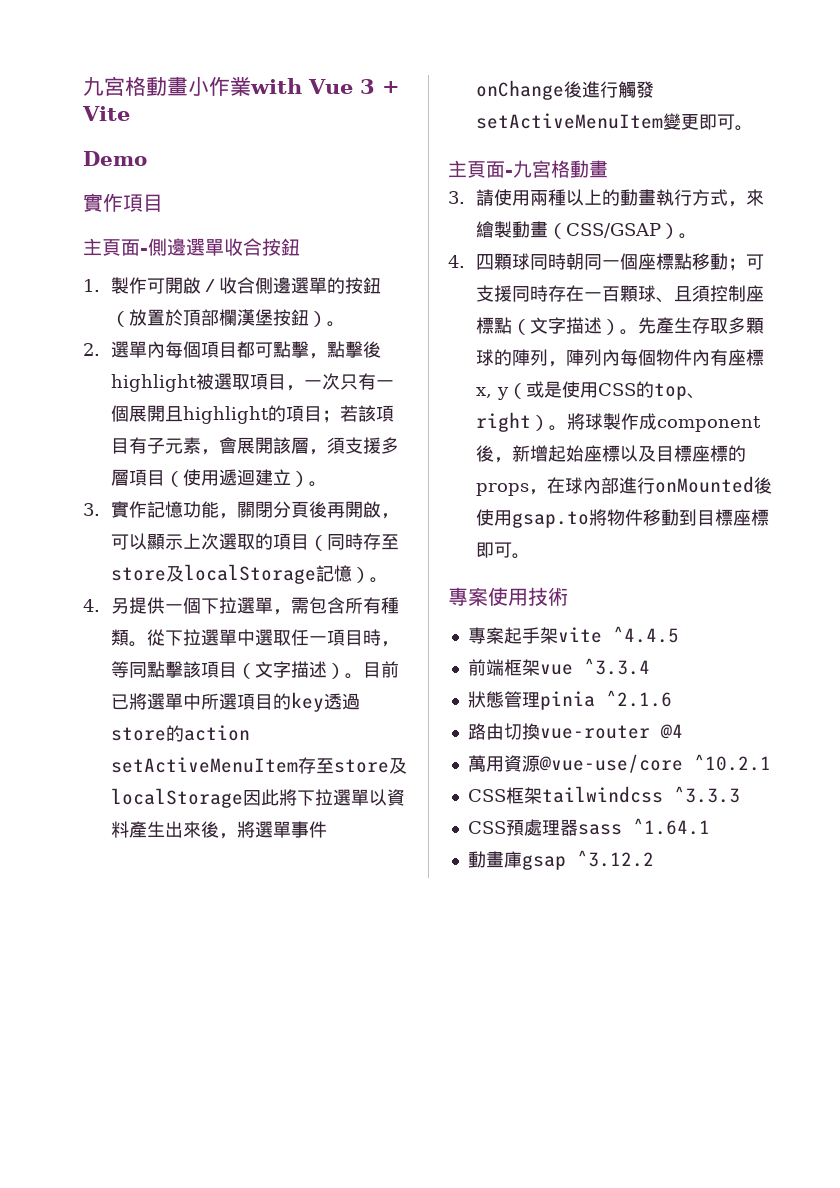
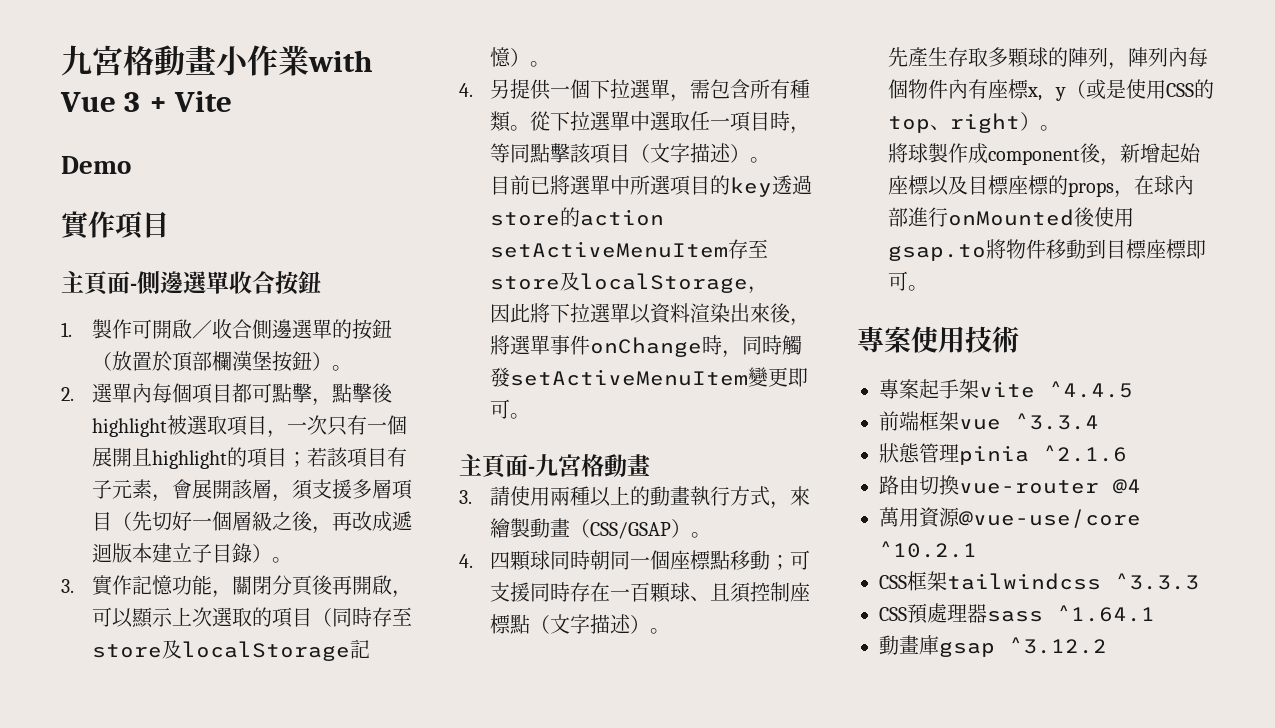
[183,469,292,486] 使用遞迴建立 -> [132,511,413,534] [92,543,253,563] 先切好一個層級之後，再改成遞迴版本建立子目錄
(364, 676) none -> (771, 160) //
(244, 798) none -> [748,286,769,294] ， //
[129,821,166,838] 產生 -> [690,303,731,323] 渲染
[564,81,619,98] 後進行 -> [702,335,783,358] 時，同時
(639, 332) none -> (671, 631) //
(568, 428) none -> (1061, 128) //

